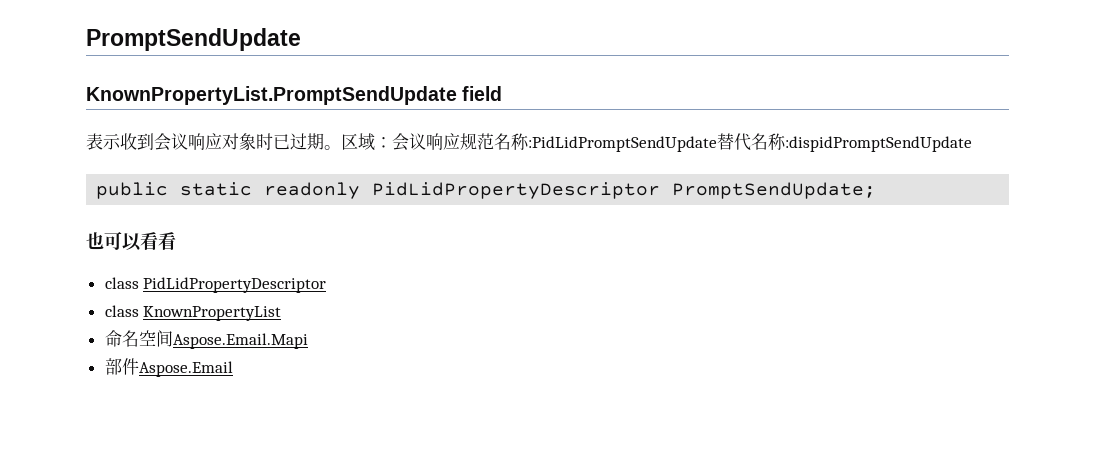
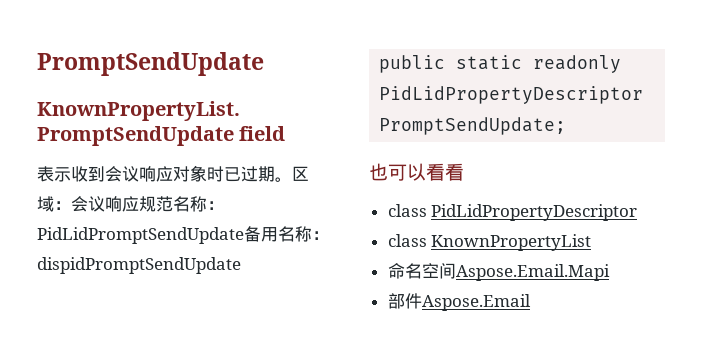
[528,133,972,152] :PidLidPromptSendUpdate替代名称:dispidPromptSendUpdate -> [207,201,224,210] [37,226,329,244] [37,257,241,274] ：PidLidPromptSendUpdate备用名称：dispidPromptSendUpdate

